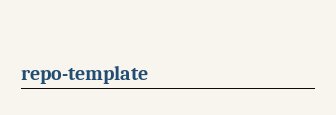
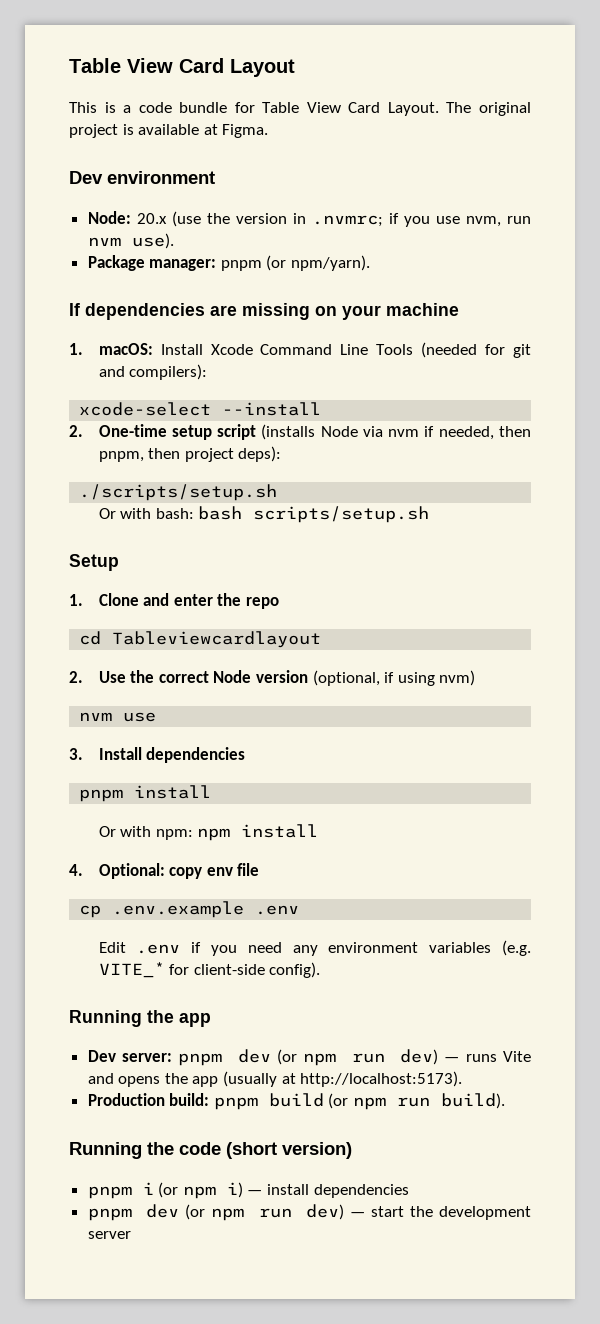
[21,65,148,84] repo-template -> [69,58,295,77] [69,102,531,116] [69,124,269,138] [69,171,215,184] [87,211,531,227] [87,233,174,249] [87,255,371,271] [69,303,459,320] [69,342,531,358] [98,364,208,380] [79,402,322,416] [69,424,531,440] [98,446,282,462] [79,484,278,501] [98,506,430,523] [69,554,119,571] [69,593,280,609] [79,631,322,648] [69,670,476,686] [79,712,157,722] [69,747,246,763] [79,785,212,802] [98,824,319,841] [69,863,260,879] [79,901,300,918] [98,940,531,956] [98,962,321,978] [69,1010,211,1027] [87,1049,531,1066] [87,1071,463,1087] [87,1093,506,1110] [69,1142,352,1159] [87,1182,409,1199] [87,1204,531,1221] [87,1231,131,1239] Table View Card Layout // This is a code bundle for Table View Card Layout. The original project is available at Figma. // Dev environment // Node: 20.x (use the version in .nvmrc; if you use nvm, run nvm use). // Package manager: pnpm (or npm/yarn). // If dependencies are missing on your machine // 1. macOS: Install Xcode Command Line Tools (needed for git and compilers): // xcode-select --install // 2. One-time setup script (installs Node via nvm if needed, then pnpm, then project deps): // ./scripts/setup.sh // Or with bash: bash scripts/setup.sh // Setup // 1. Clone and enter the repo // cd Tableviewcardlayout // 2. Use the correct Node version (optional, if using nvm) // nvm use // 3. Install dependencies // pnpm install // Or with npm: npm install // 4. Optional: copy env file // cp .env.example .env // Edit .env if you need any environment variables (e.g. VITE_* for client-side config). // Running the app // Dev server: pnpm dev (or npm run dev) — runs Vite and opens the app (usually at http://localhost:5173). // Production build: pnpm build (or npm run build). // Running the code (short version) // pnpm i (or npm i) — install dependencies // pnpm dev (or npm run dev) — start the development server

